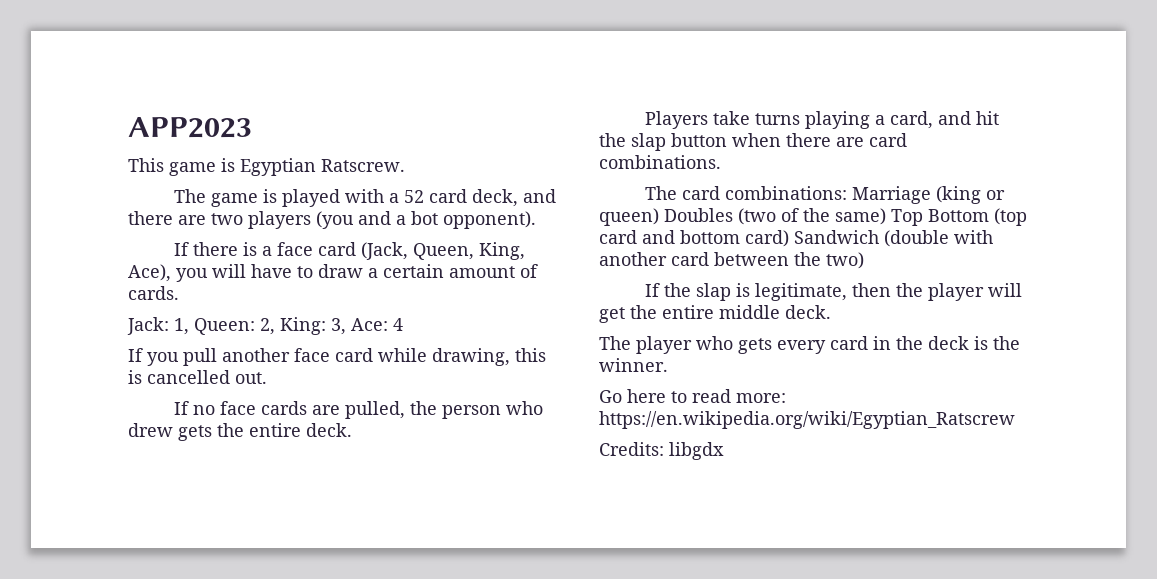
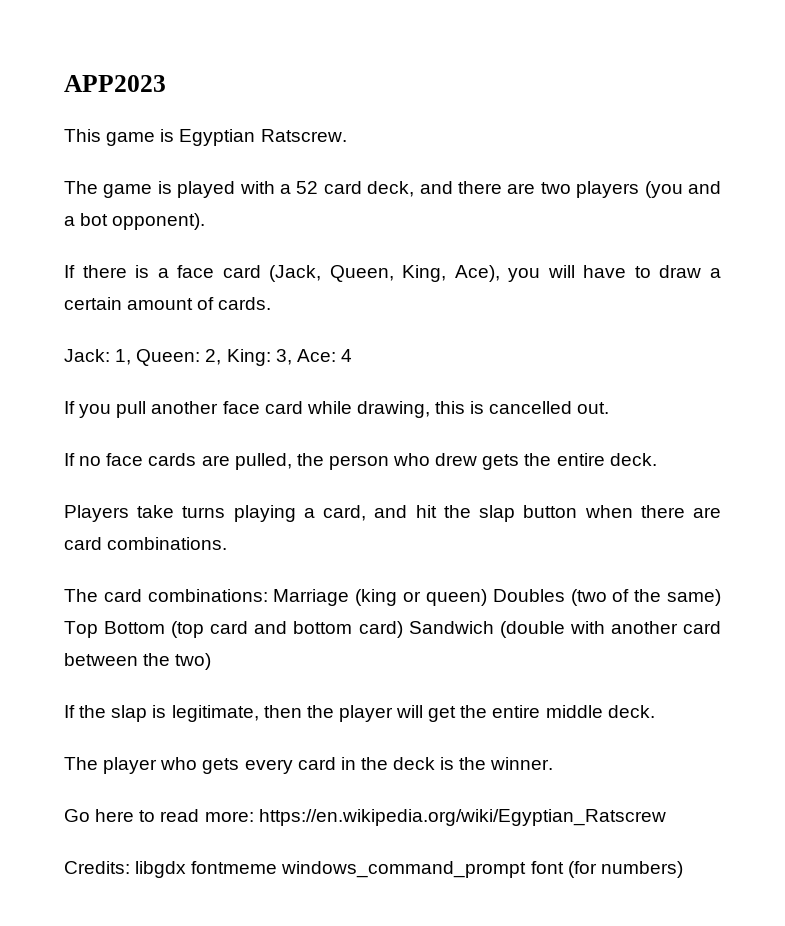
(724, 451) none -> [191,861,683,878] fontmeme windows_command_prompt font (for numbers)

